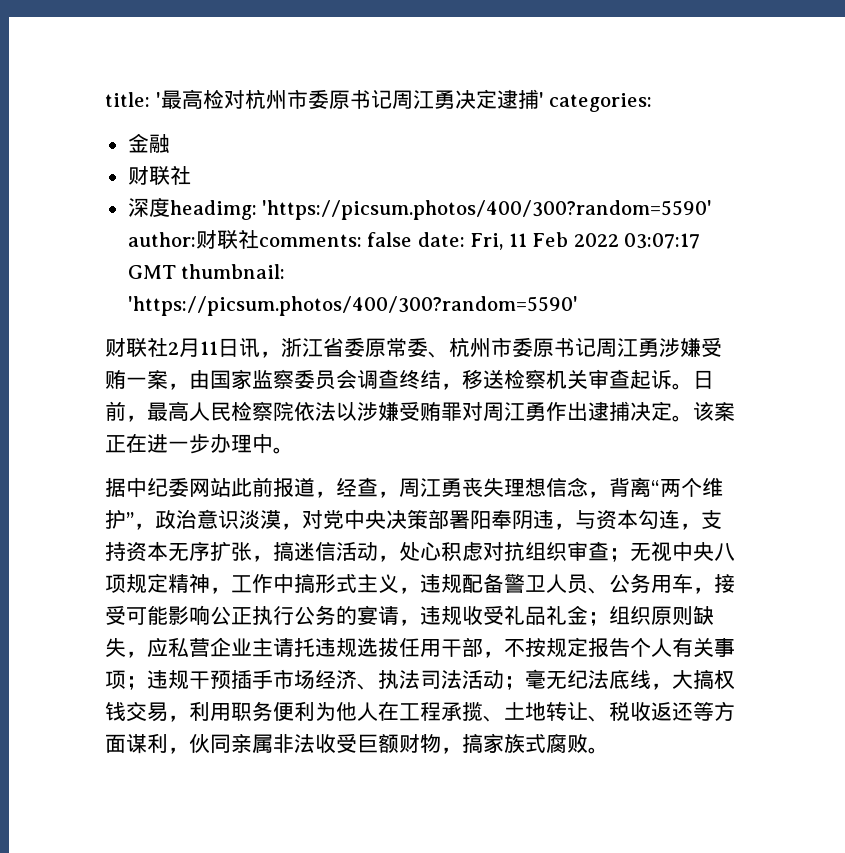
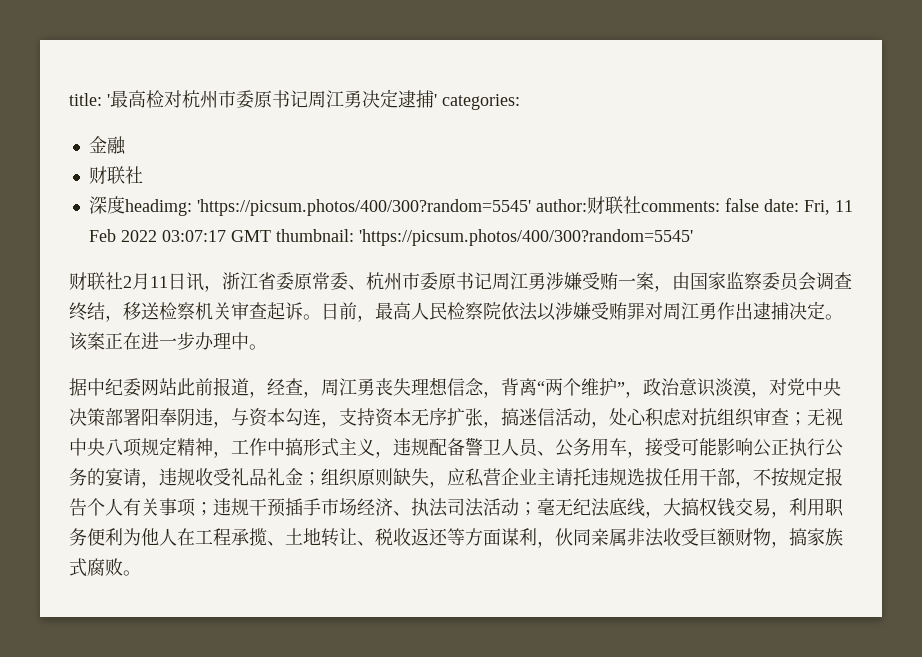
[262,200,713,220] 'https://picsum.photos/400/300?random=5590' -> [196,199,531,216] 'https://picsum.photos/400/300?random=5545'
[127,296,578,316] 'https://picsum.photos/400/300?random=5590' -> [358,229,693,246] 'https://picsum.photos/400/300?random=5545'

